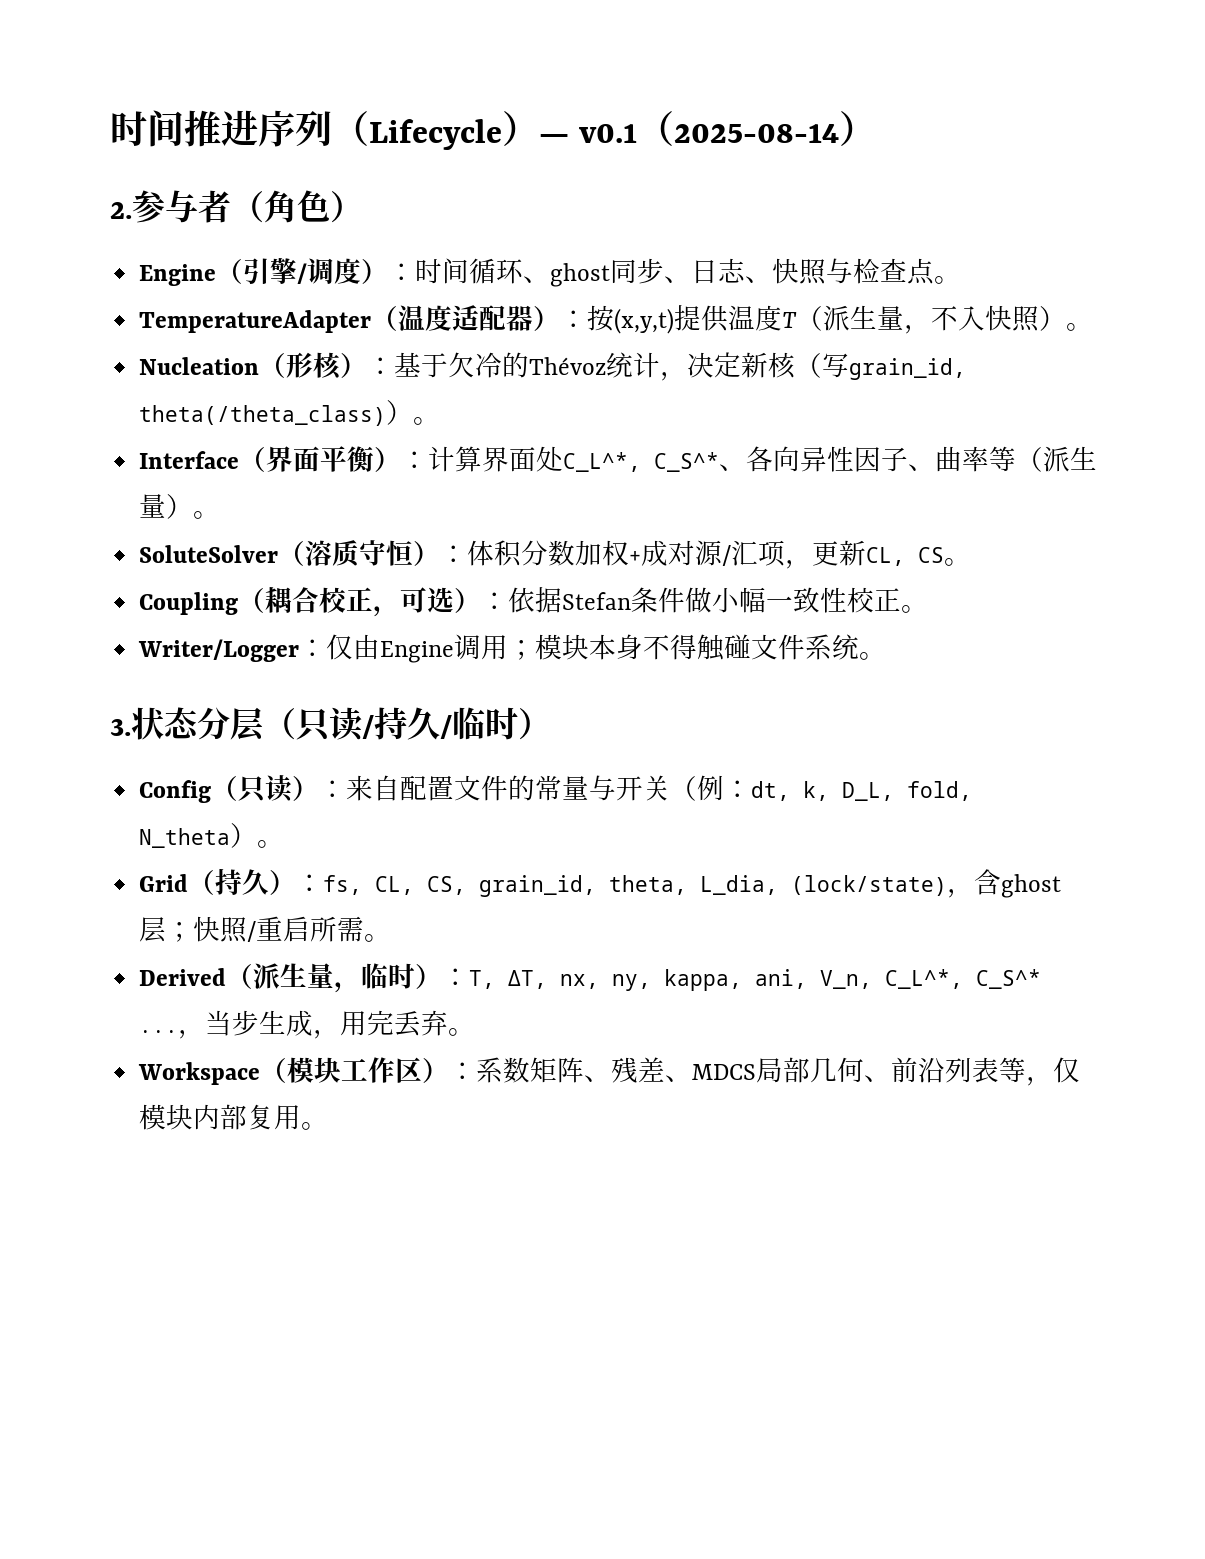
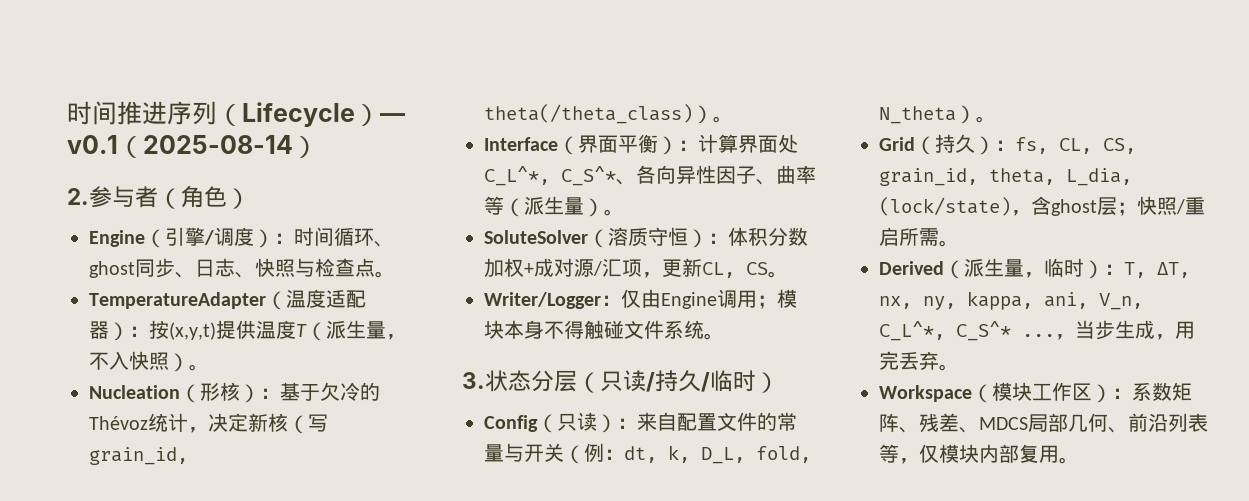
[139,587,929,617] // Coupling（耦合校正，可选）：依据Stefan条件做小幅一致性校正。 -> (788, 274) none

